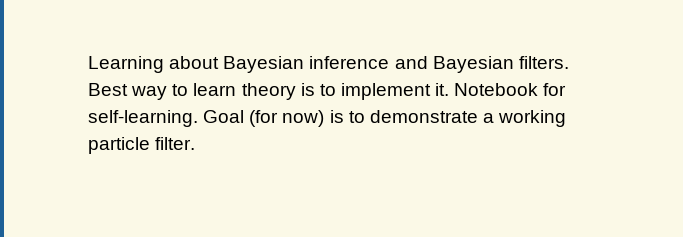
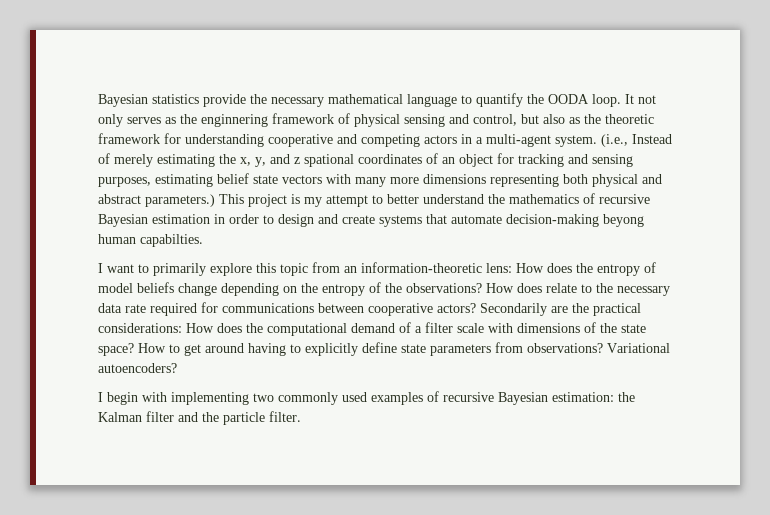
[88,56,569,73] [88,83,567,100] [88,110,567,127] Learning about Bayesian inference and Bayesian filters. Best way to learn theory is to implement it. Notebook for self-learning. Goal (for now) is to demonstrate a working -> [98,93,656,107] [98,113,654,127] [98,133,672,147] [98,153,633,167] [98,173,662,187] [98,193,650,207] [98,214,644,227] [98,234,203,247] [98,262,656,276] [98,282,670,296] [98,302,641,316] [98,322,646,336] [98,342,670,356] [98,363,177,373] [98,391,635,405] [98,411,219,422] Bayesian statistics provide the necessary mathematical language to quantify the OODA loop. It not only serves as the enginnering framework of physical sensing and control, but also as the theoretic framework for understanding cooperative and competing actors in a multi-agent system. (i.e., Instead of merely estimating the x, y, and z spational coordinates of an object for tracking and sensing purposes, estimating belief state vectors with many more dimensions representing both physical and abstract parameters.) This project is my attempt to better understand the mathematics of recursive Bayesian estimation in order to design and create systems that automate decision-making beyong human capabilties. // I want to primarily explore this topic from an information-theoretic lens: How does the entropy of model beliefs change depending on the entropy of the observations? How does relate to the necessary data rate required for communications between cooperative actors? Secondarily are the practical considerations: How does the computational demand of a filter scale with dimensions of the state space? How to get around having to explicitly define state parameters from observations? Variational autoencoders? // I begin with implementing two commonly used examples of recursive Bayesian estimation: the Kalman filter and the

